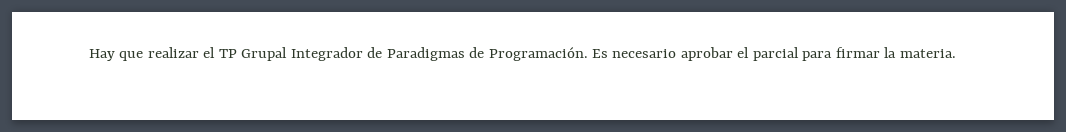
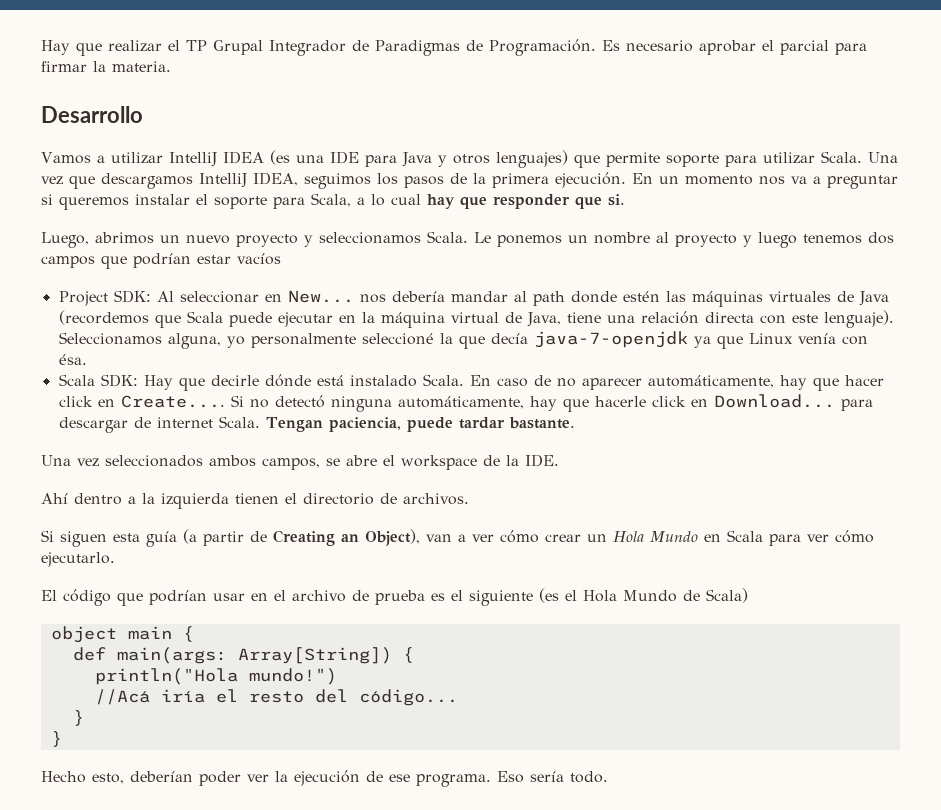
(956, 53) none -> [41,106,143,123] [41,150,898,168] [41,172,898,189] [41,193,625,210] [41,231,894,248] [41,253,281,269] [58,290,889,307] [58,310,894,328] [58,331,868,349] [58,354,87,365] [58,374,884,391] [58,394,873,412] [58,416,575,433] [41,454,559,470] [41,493,469,509] [41,529,874,547] [41,552,115,567] [41,588,748,606] [50,626,194,643] [72,647,414,664] [94,668,337,685] [94,689,458,706] [72,710,84,726] [50,731,62,747] [41,770,608,787] // Desarrollo // Vamos a utilizar IntelliJ IDEA (es una IDE para Java y otros lenguajes) que permite soporte para utilizar Scala. Una vez que descargamos IntelliJ IDEA, seguimos los pasos de la primera ejecución. En un momento nos va a preguntar si queremos instalar el soporte para Scala, a lo cual hay que responder que si. // Luego, abrimos un nuevo proyecto y seleccionamos Scala. Le ponemos un nombre al proyecto y luego tenemos dos campos que podrían estar vacíos // Project SDK: Al seleccionar en New... nos debería mandar al path donde estén las máquinas virtuales de Java (recordemos que Scala puede ejecutar en la máquina virtual de Java, tiene una relación directa con este lenguaje). Seleccionamos alguna, yo personalmente seleccioné la que decía java-7-openjdk ya que Linux venía con ésa. // Scala SDK: Hay que decirle dónde está instalado Scala. En caso de no aparecer automáticamente, hay que hacer click en Create.... Si no detectó ninguna automáticamente, hay que hacerle click en Download... para descargar de internet Scala. Tengan paciencia, puede tardar bastante. // Una vez seleccionados ambos campos, se abre el workspace de la IDE. // Ahí dentro a la izquierda tienen el directorio de archivos. // Si siguen esta guía (a partir de Creating an Object), van a ver cómo crear un Hola Mundo en Scala para ver cómo ejecutarlo. // El código que podrían usar en el archivo de prueba es el siguiente (es el Hola Mundo de Scala) // object main { // def main(args: Array[String]) { // println("Hola mundo!") // //Acá iría el resto del código... // } // } // Hecho esto, deberían poder ver la ejecución de ese programa. Eso sería todo.

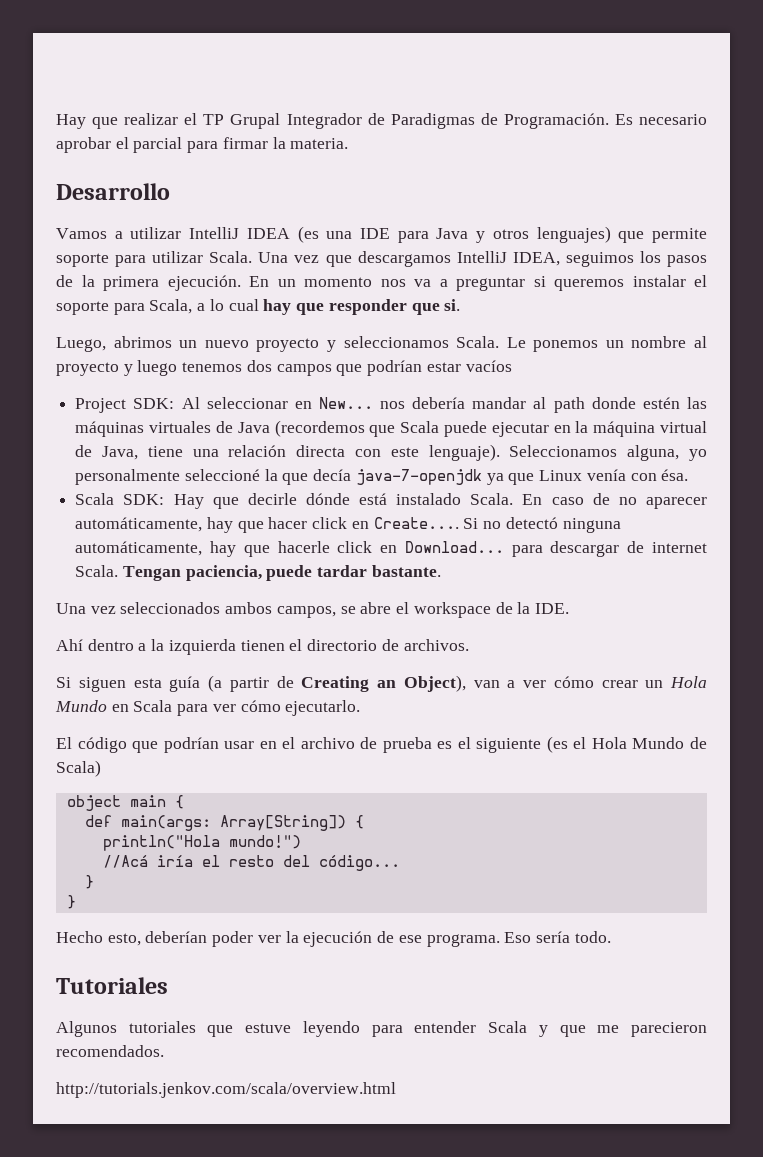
(608, 777) none -> [56,977,168,994] [56,1021,708,1037] [56,1045,164,1057] [56,1082,396,1098] // Tutoriales // Algunos tutoriales que estuve leyendo para entender Scala y que me parecieron recomendados. // http://tutorials.jenkov.com/scala/overview.html

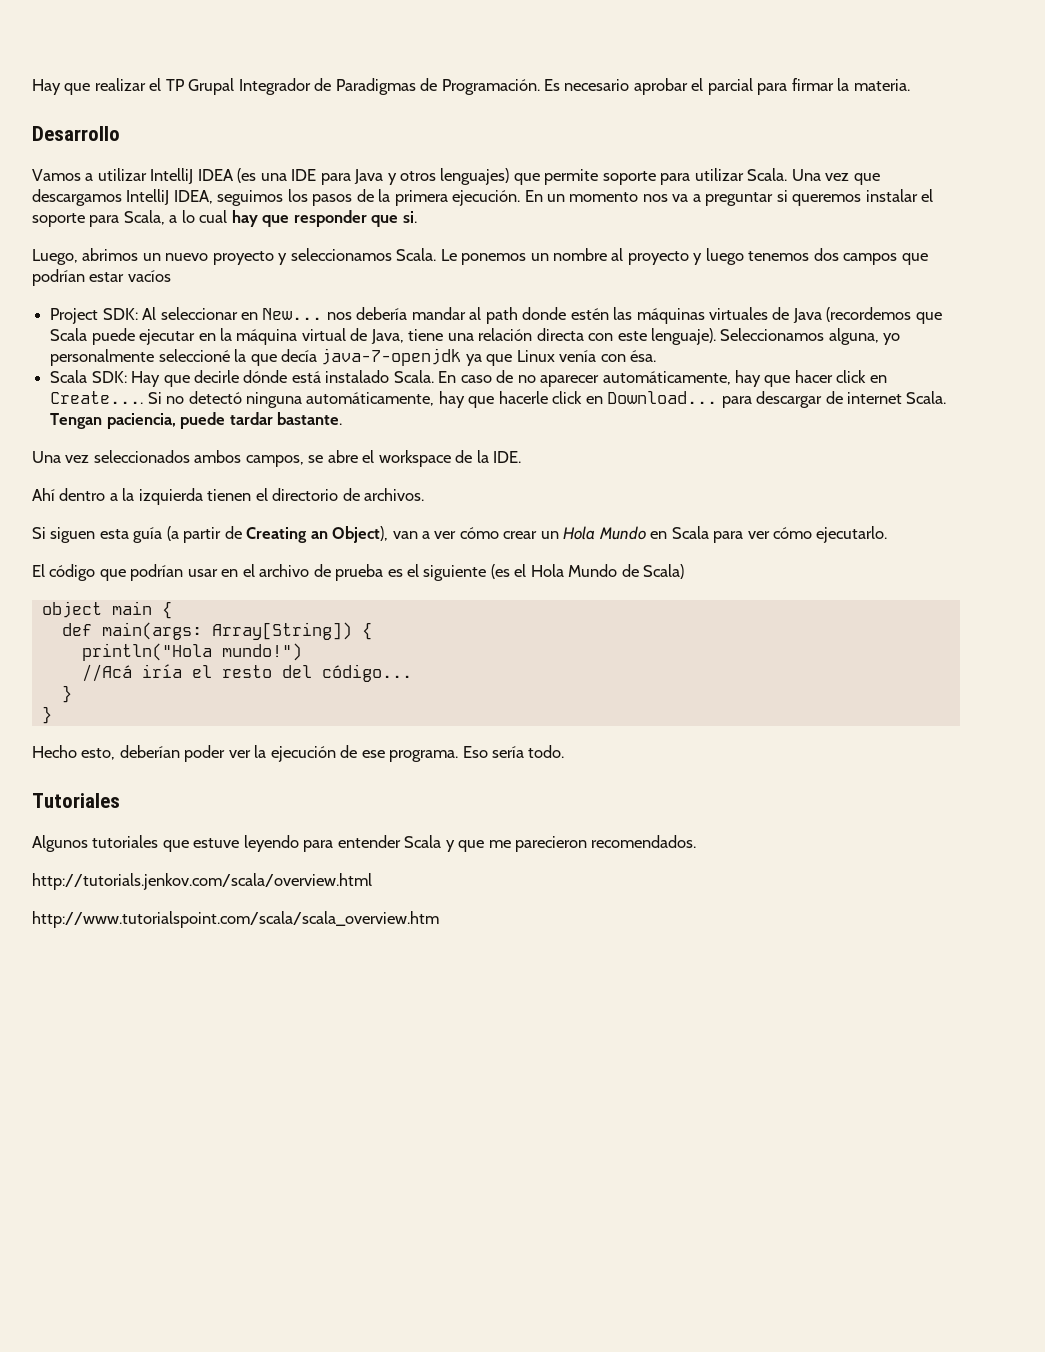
(396, 1090) none -> [32,911,439,928] // http://www.tutorialspoint.com/scala/scala_overview.htm

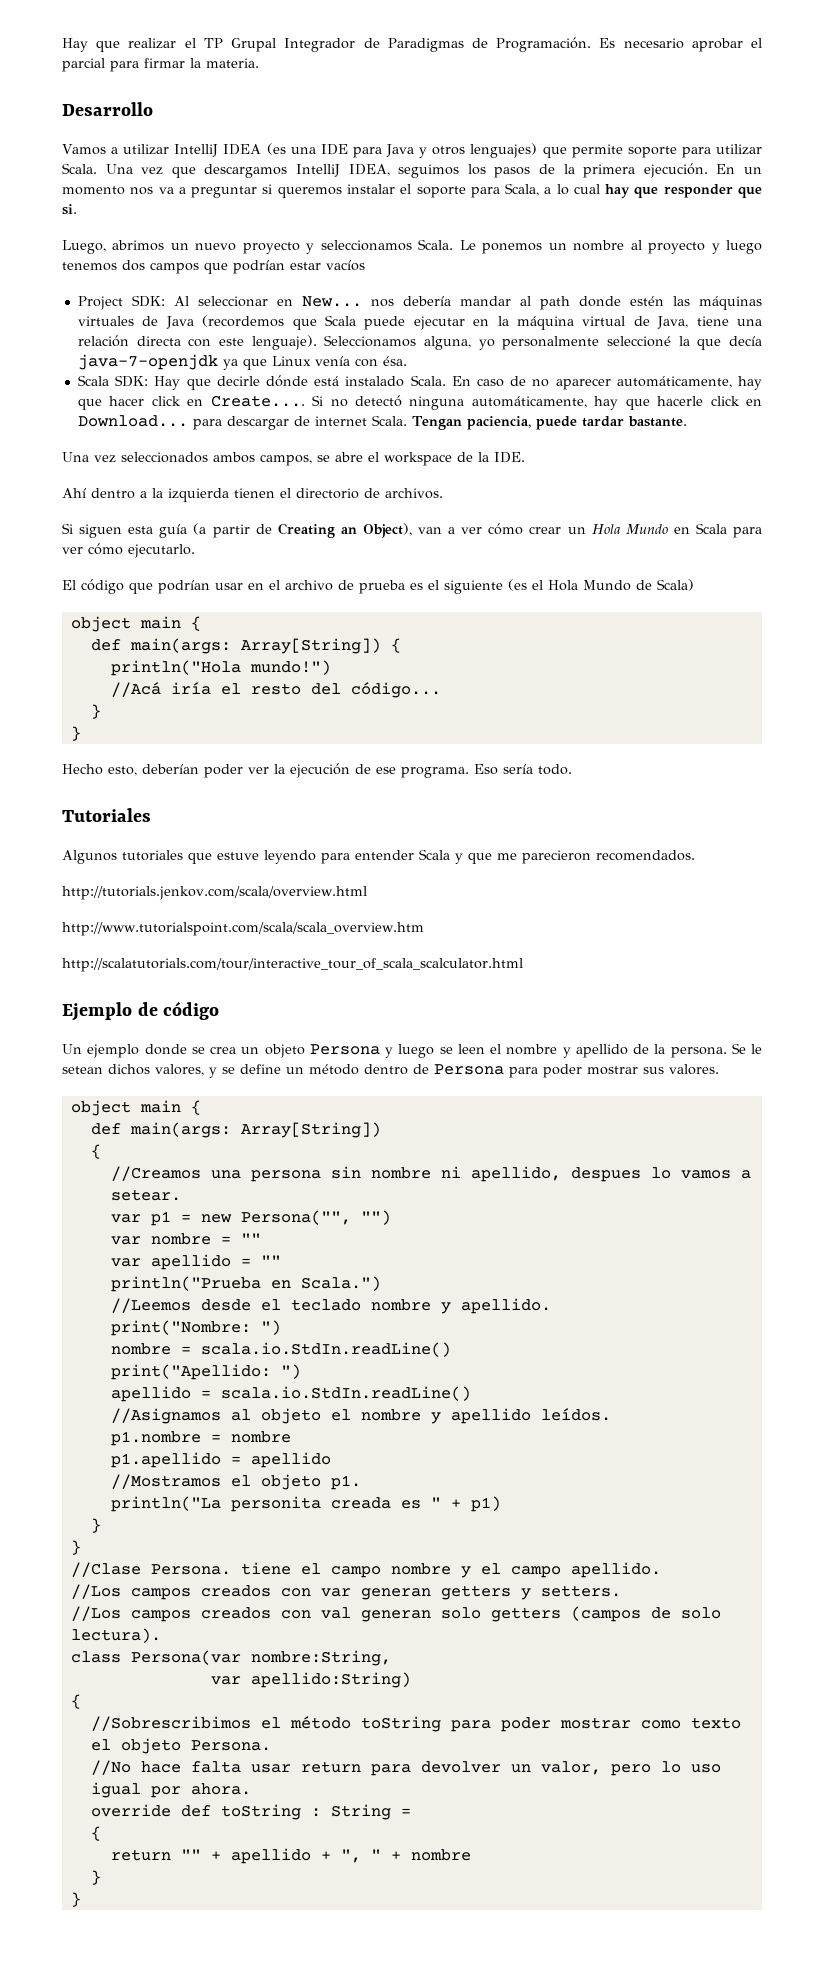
(439, 919) none -> [62,958,523,972] [62,1001,220,1021] [62,1043,762,1058] [62,1064,719,1078] [70,1100,201,1116] [90,1122,381,1138] [90,1144,101,1159] [110,1166,751,1182] [110,1189,181,1201] [110,1210,391,1226] [110,1233,261,1245] [110,1254,281,1270] [110,1276,381,1292] [110,1298,551,1314] [110,1320,281,1336] [110,1342,451,1357] [110,1364,301,1380] [110,1386,471,1402] [110,1408,611,1424] [110,1431,291,1446] [110,1452,331,1468] [110,1474,361,1490] [110,1496,501,1512] [90,1518,101,1533] [70,1540,81,1555] [70,1562,661,1578] [70,1584,621,1600] [70,1606,721,1622] [70,1628,161,1643] [70,1650,391,1666] [210,1672,411,1688] [70,1694,81,1709] [90,1716,741,1732] [90,1738,271,1754] [90,1760,721,1776] [90,1782,251,1798] [90,1804,411,1820] [90,1826,101,1841] [110,1848,471,1864] [90,1870,101,1885] [70,1892,81,1907] // http://scalatutorials.com/tour/interactive_tour_of_scala_scalculator.html // Ejemplo de código // Un ejemplo donde se crea un objeto Persona y luego se leen el nombre y apellido de la persona. Se le setean dichos valores, y se define un método dentro de Persona para poder mostrar sus valores. // object main { // def main(args: Array[String]) // { // //Creamos una persona sin nombre ni apellido, despues lo vamos a setear. // var p1 = new Persona("", "") // var nombre = "" // var apellido = "" // println("Prueba en Scala.") // //Leemos desde el teclado nombre y apellido. // print("Nombre: ") // nombre = scala.io.StdIn.readLine() // print("Apellido: ") // apellido = scala.io.StdIn.readLine() // //Asignamos al objeto el nombre y apellido leídos. // p1.nombre = nombre // p1.apellido = apellido // //Mostramos el objeto p1. // println("La personita creada es " + p1) // } // } // //Clase Persona. tiene el campo nombre y el campo apellido. // //Los campos creados con var generan getters y setters. // //Los campos creados con val generan solo getters (campos de solo lectura). // class Persona(var nombre:String, // var apellido:String) // { // //Sobrescribimos el método toString para poder mostrar como texto el objeto Persona. // //No hace falta usar return para devolver un valor, pero lo uso igual por ahora. // override def toString : String = // { // return "" + apellido + ", " + nombre // } // }

